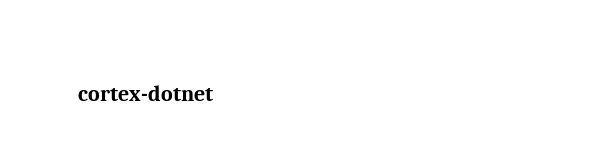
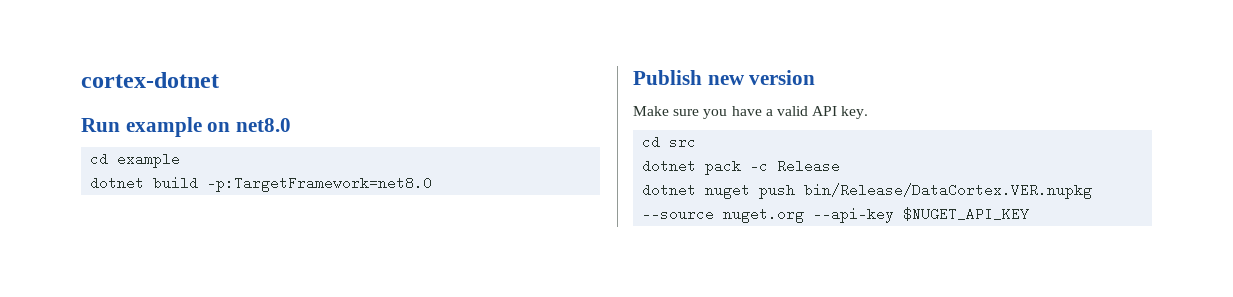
(213, 93) none -> [81,117,292,137] [90,152,181,168] [90,176,433,192] [633,70,816,85] [633,106,869,119] [642,135,697,149] [642,159,841,175] [642,183,1093,199] [642,207,1030,223] // Run example on net8.0 // cd example // dotnet build -p:TargetFramework=net8.0 // Publish new version // Make sure you have a valid API key. // cd src // dotnet pack -c Release // dotnet nuget push bin/Release/DataCortex.VER.nupkg --source nuget.org --api-key $NUGET_API_KEY

